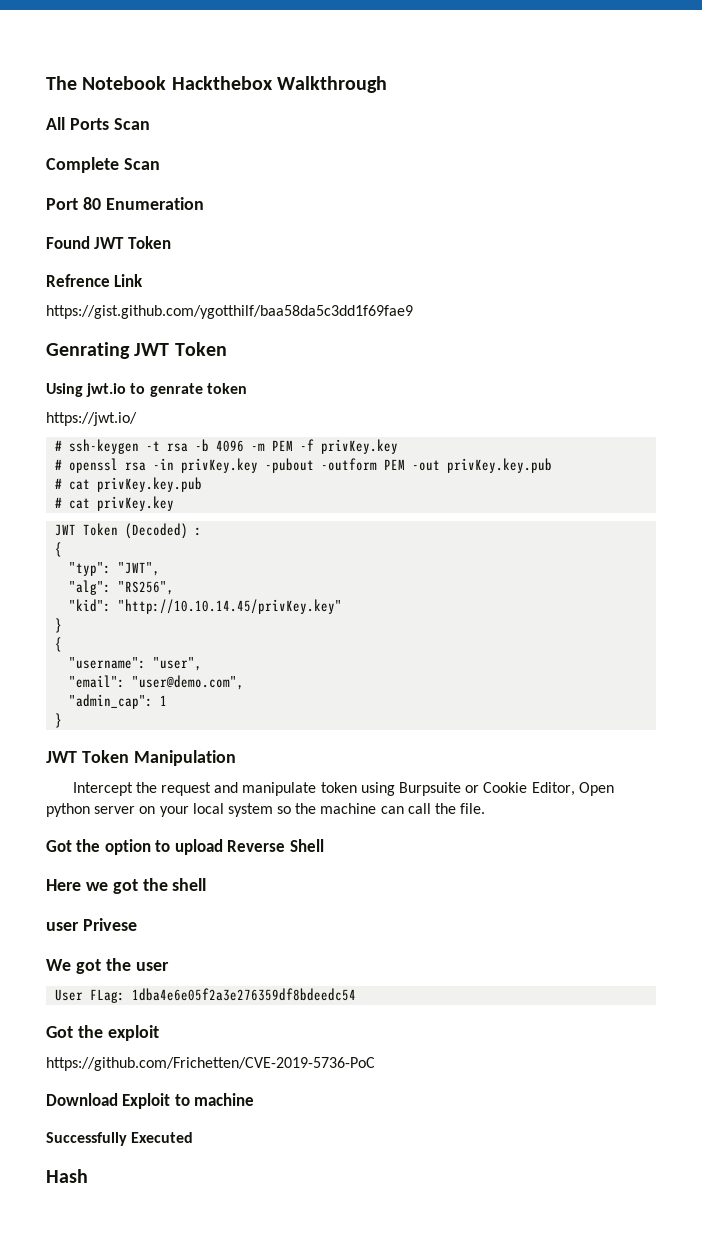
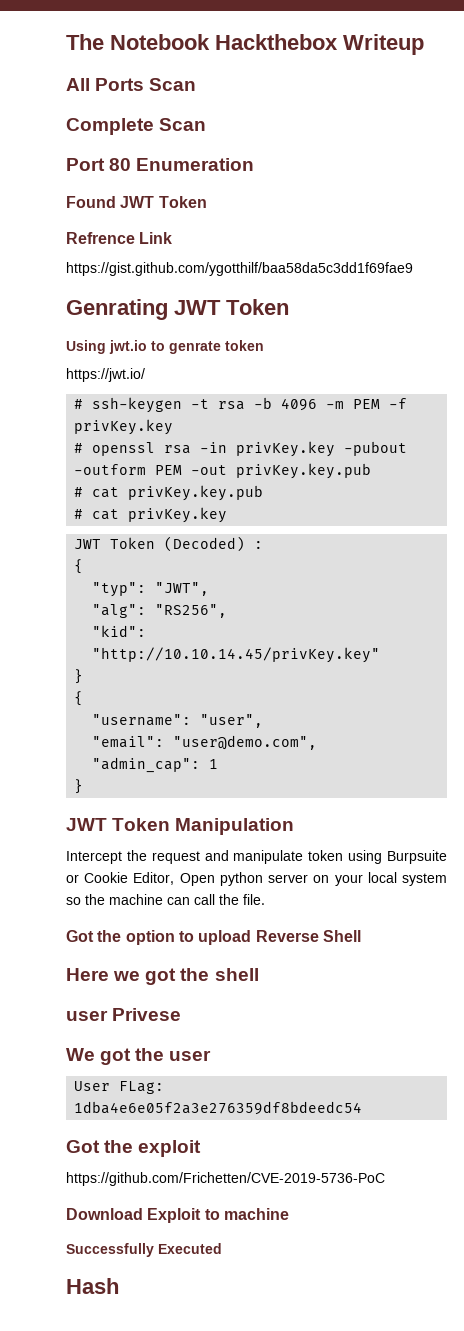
[276,76,387,93] Walkthrough -> [343,34,424,55] Writeup

